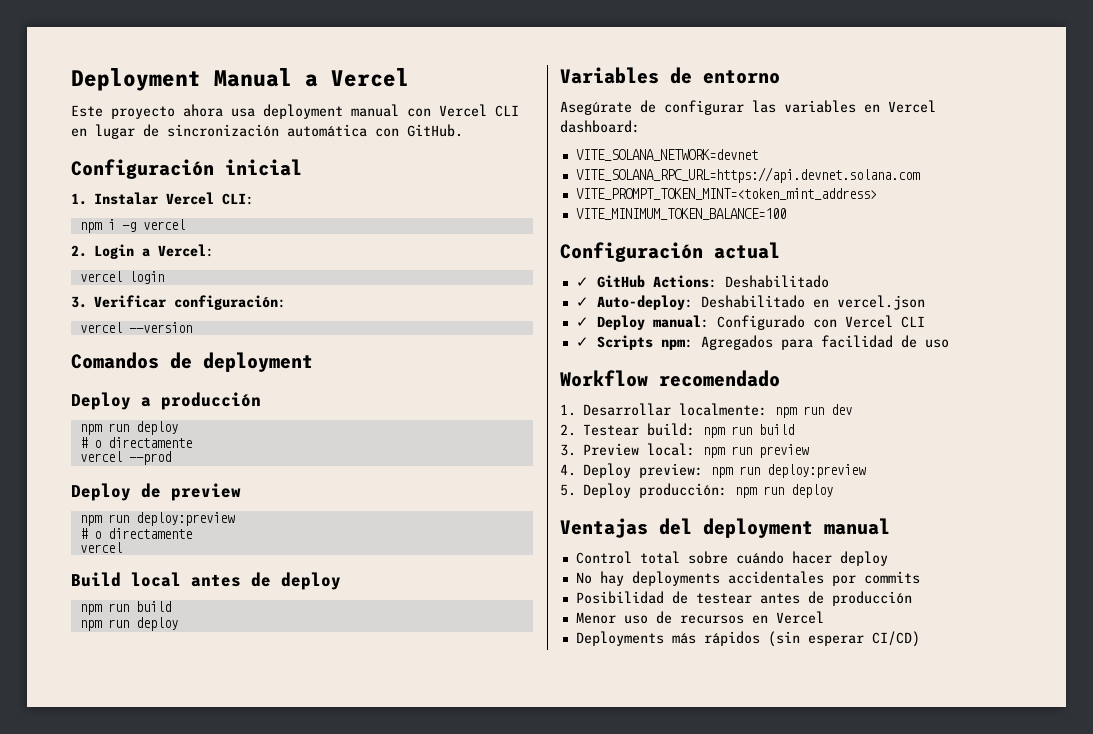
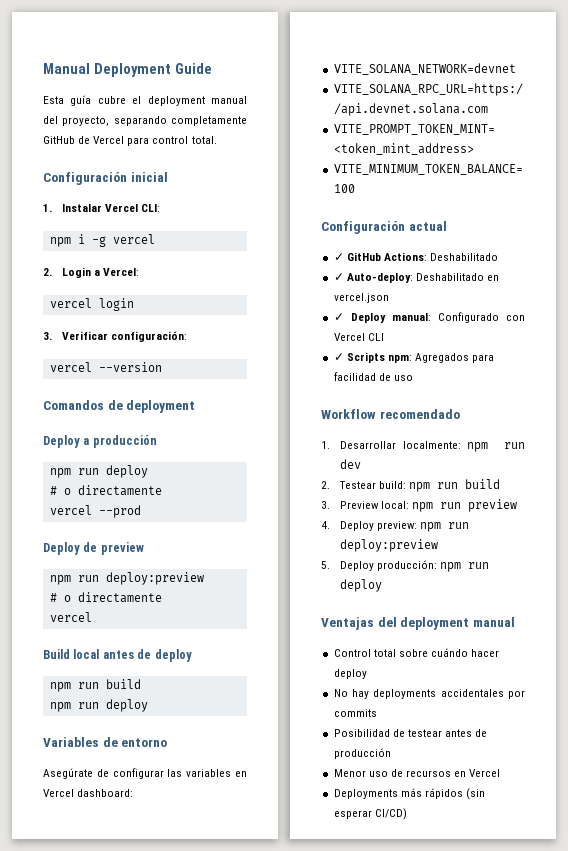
[71,68,409,91] [71,104,519,119] [71,124,463,139] Deployment Manual a Vercel // Este proyecto ahora usa deployment manual con Vercel CLI en lugar de sincronización automática con GitHub. -> [43,63,212,77] [43,95,248,106] [43,116,247,126] [43,136,217,146] Manual Deployment Guide // Esta guía cubre el deployment manual del proyecto, separando completamente GitHub de Vercel para control total.

